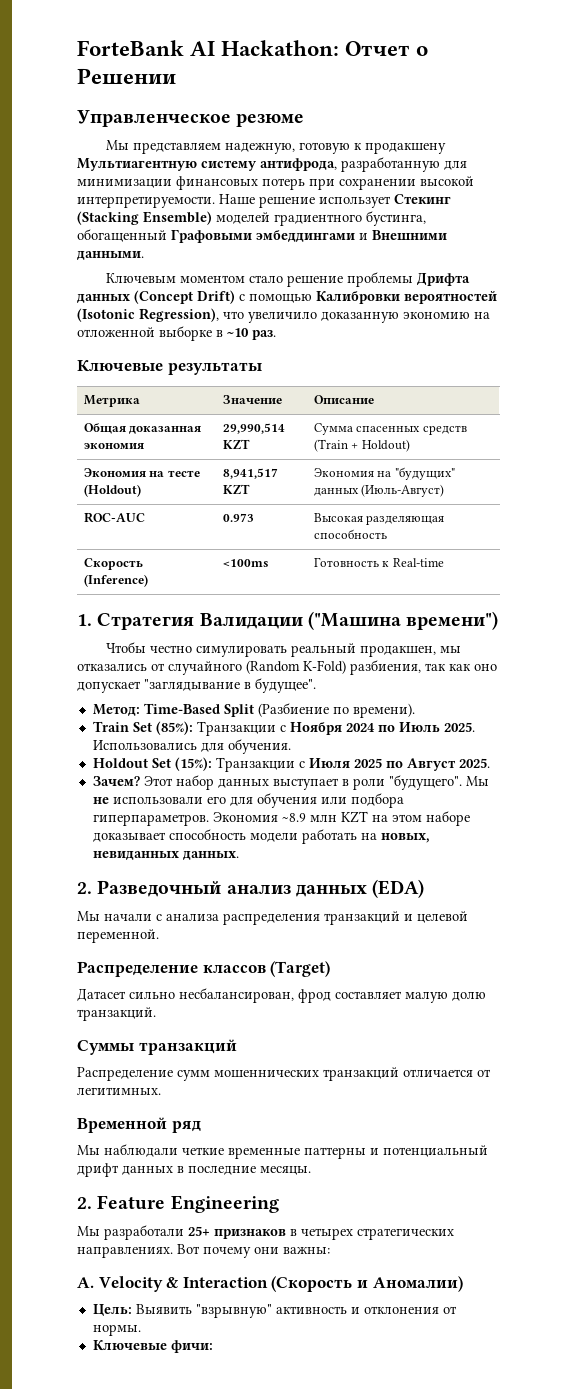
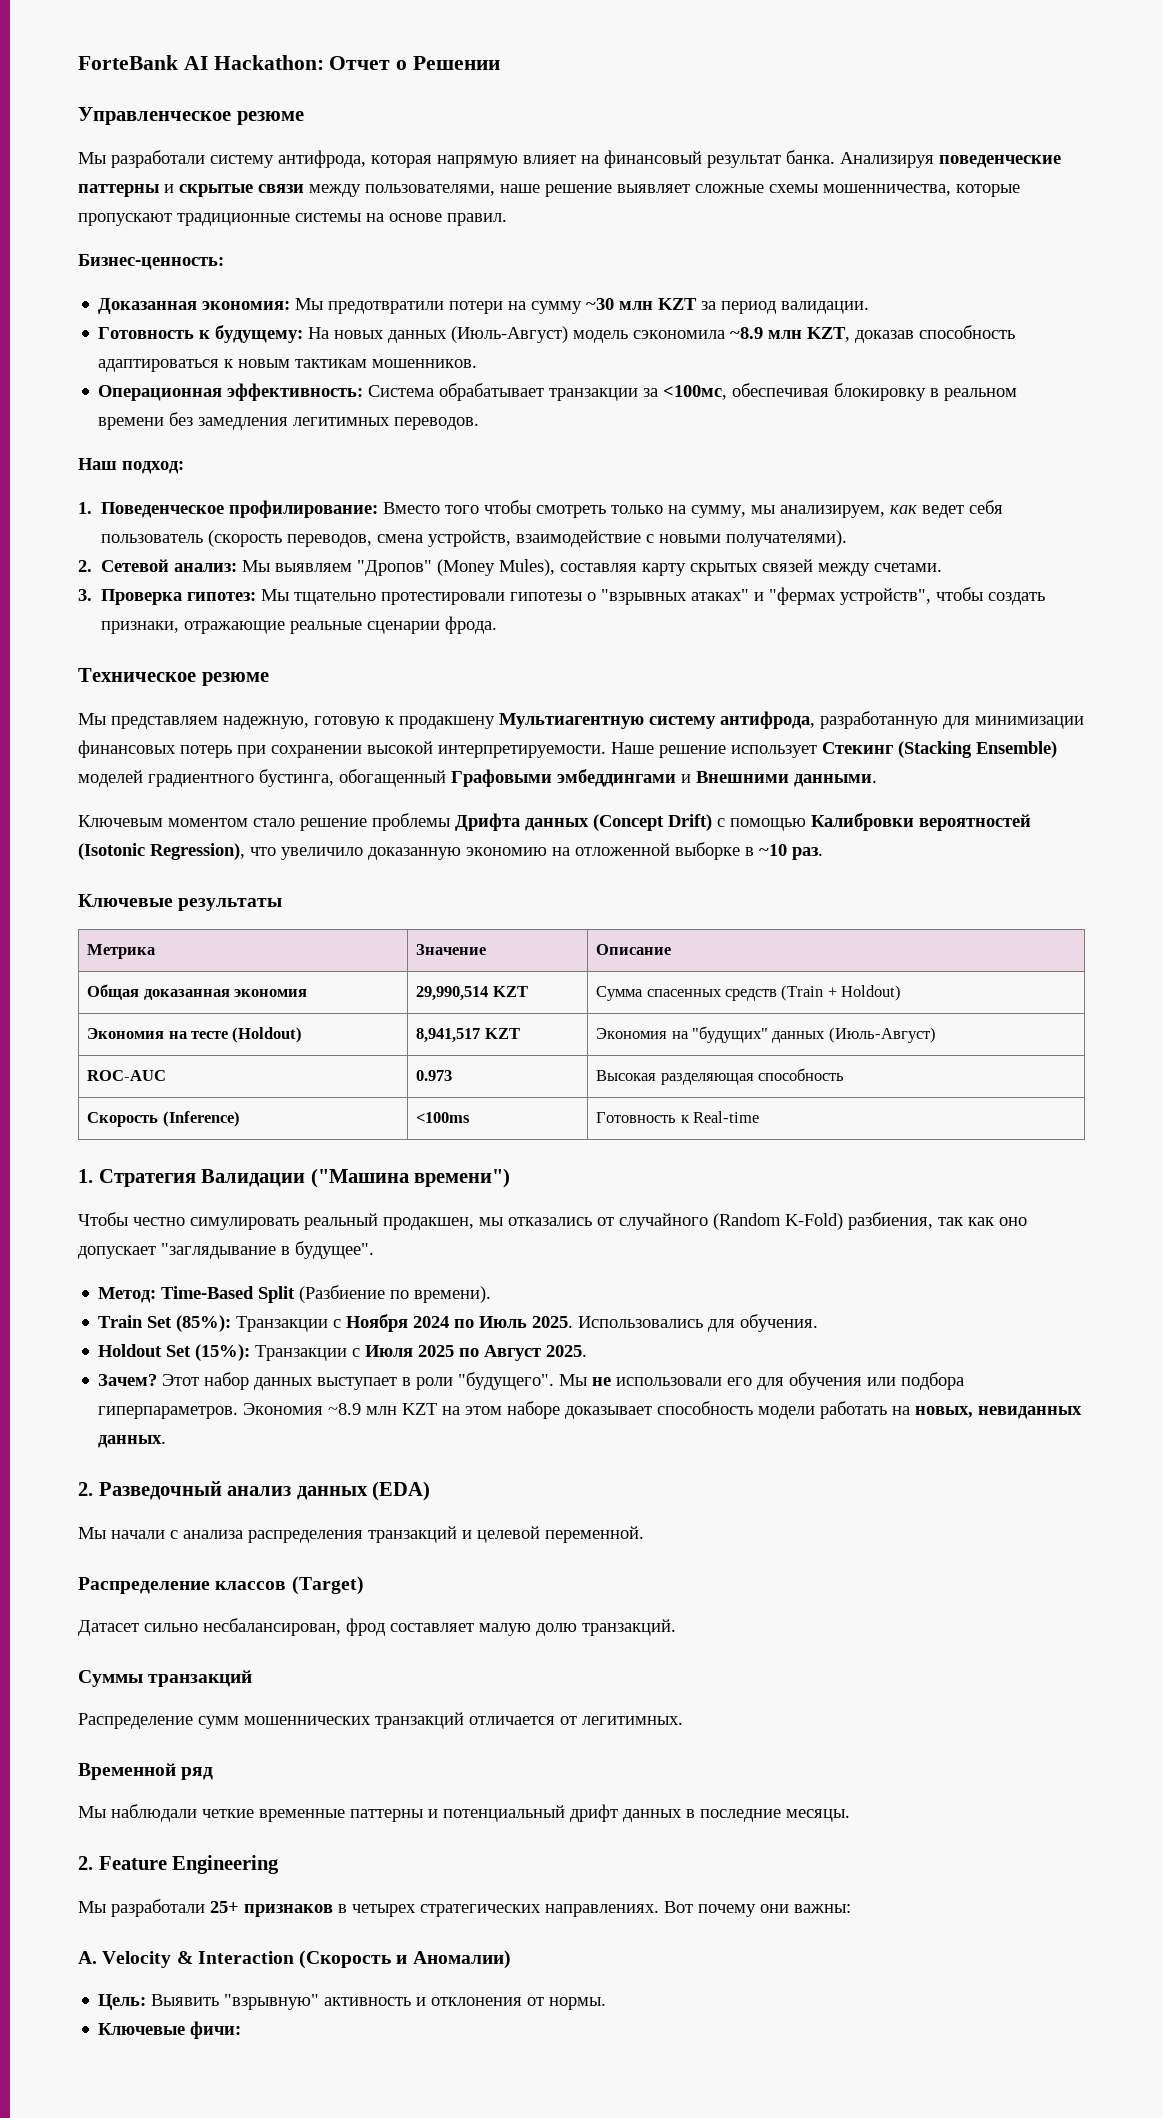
(305, 120) none -> [78,150,1061,168] [78,184,1020,197] [78,213,507,226] [78,254,224,270] [98,298,870,314] [98,325,1016,343] [98,359,478,372] [98,383,1018,401] [98,412,480,430] [78,458,184,474] [78,500,1004,518] [101,530,848,547] [78,559,943,576] [78,587,1046,605] [101,616,498,634] [78,668,269,686] // Мы разработали систему антифрода, которая напрямую влияет на финансовый результат банка. Анализируя поведенческие паттерны и скрытые связи между пользователями, наше решение выявляет сложные схемы мошенничества, которые пропускают традиционные системы на основе правил. // Бизнес-ценность: // Доказанная экономия: Мы предотвратили потери на сумму ~30 млн KZT за период валидации. // Готовность к будущему: На новых данных (Июль-Август) модель сэкономила ~8.9 млн KZT, доказав способность адаптироваться к новым тактикам мошенников. // Операционная эффективность: Система обрабатывает транзакции за <100мс, обеспечивая блокировку в реальном времени без замедления легитимных переводов. // Наш подход: // 1. Поведенческое профилирование: Вместо того чтобы смотреть только на сумму, мы анализируем, как ведет себя пользователь (скорость переводов, смена устройств, взаимодействие с новыми получателями). // 2. Сетевой анализ: Мы выявляем "Дропов" (Money Mules), составляя карту скрытых связей между счетами. // 3. Проверка гипотез: Мы тщательно протестировали гипотезы о "взрывных атаках" и "фермах устройств", чтобы создать признаки, отражающие реальные сценарии фрода. // Техническое резюме

